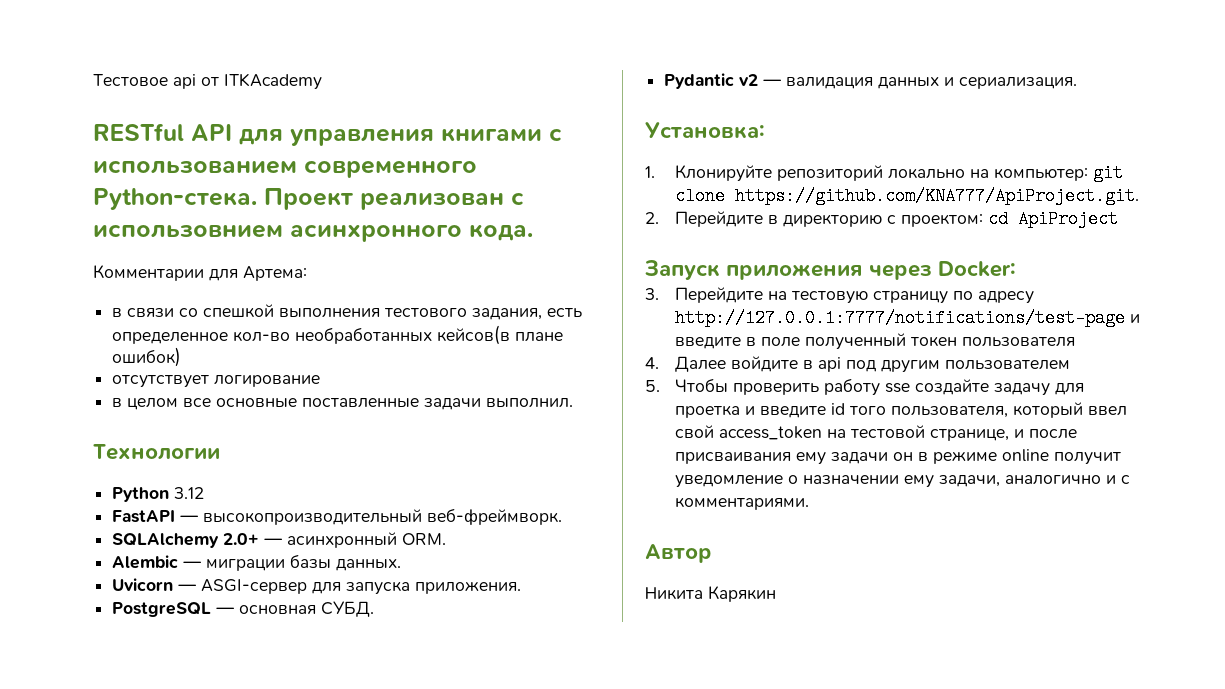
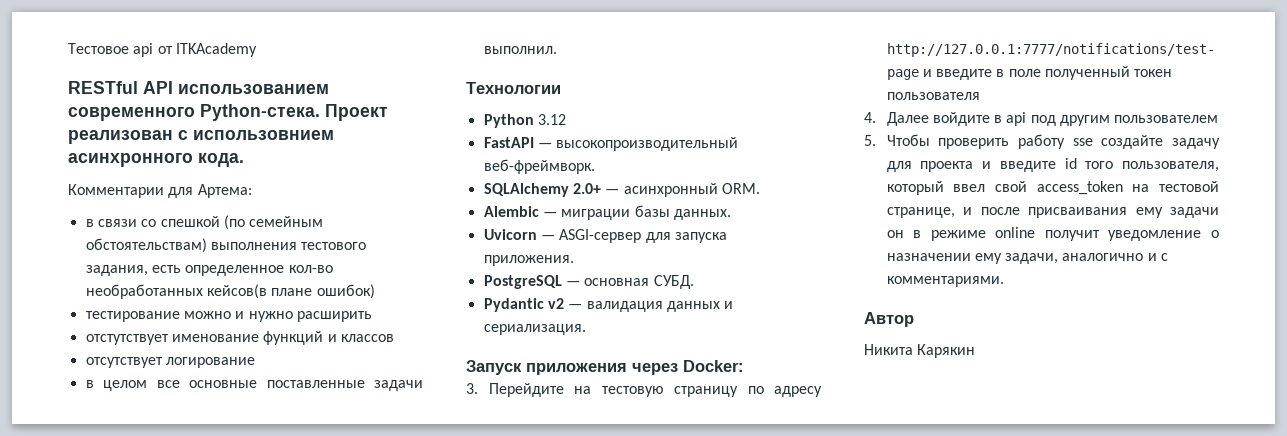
[239,128,562,146] для управления книгами с -> (173, 87) none
(275, 311) none -> [223,215,324,230] [85,238,207,253] (по семейным обстоятельствам)
(182, 357) none -> [85,311,372,322] [85,331,394,345] // тестирование можно и нужно расширить // отстутствует именование функций и классов
[645,122,765,139] [645,164,1123,182] [674,187,1139,205] [645,210,1118,228] // Установка: // 1. Клонируйте репозиторий локально на компьютер: git clone https://github.com/KNA777/ApiProject.git. // 2. Перейдите в директорию с проектом: cd ApiProject -> (586, 329) none
[674,405,740,418] проетка -> [920,161,974,172] проекта

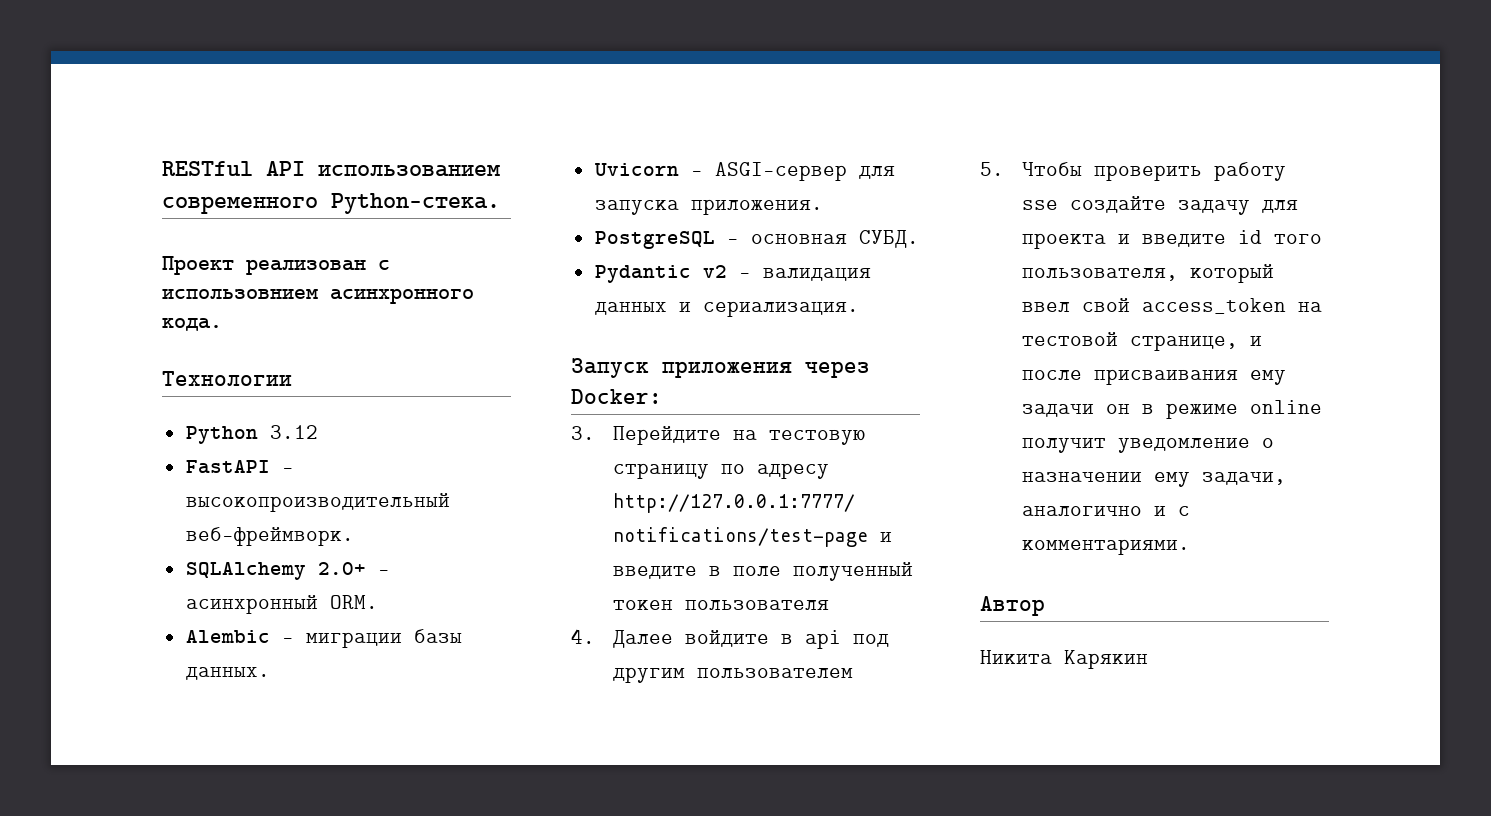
[68,43,257,57] Тестовое api от ITKAcademy // -> (162, 168) none
(320, 112) none -> (500, 203) //
[68,184,252,198] [85,215,324,230] [85,238,367,253] [85,265,333,276] [85,284,375,299] [85,311,372,322] [85,331,394,345] [85,357,255,368] [85,380,423,391] [483,46,557,54] // Комментарии для Артема: // в связи со спешкой (по семейным обстоятельствам) выполнения тестового задания, есть определенное кол-во необработанных кейсов(в плане ошибок) // тестирование можно и нужно расширить // отстутствует именование функций и классов // отсутствует логирование // в целом все основные поставленные задачи выполнил. -> (222, 324) none

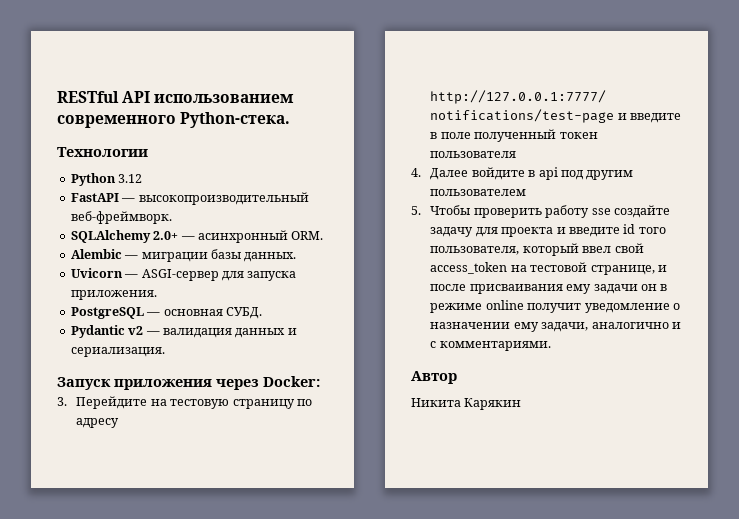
[162,256,390,275] [162,288,474,304] [162,318,222,331] // Проект реализован с использовнием асинхронного кода. -> (291, 120) none

